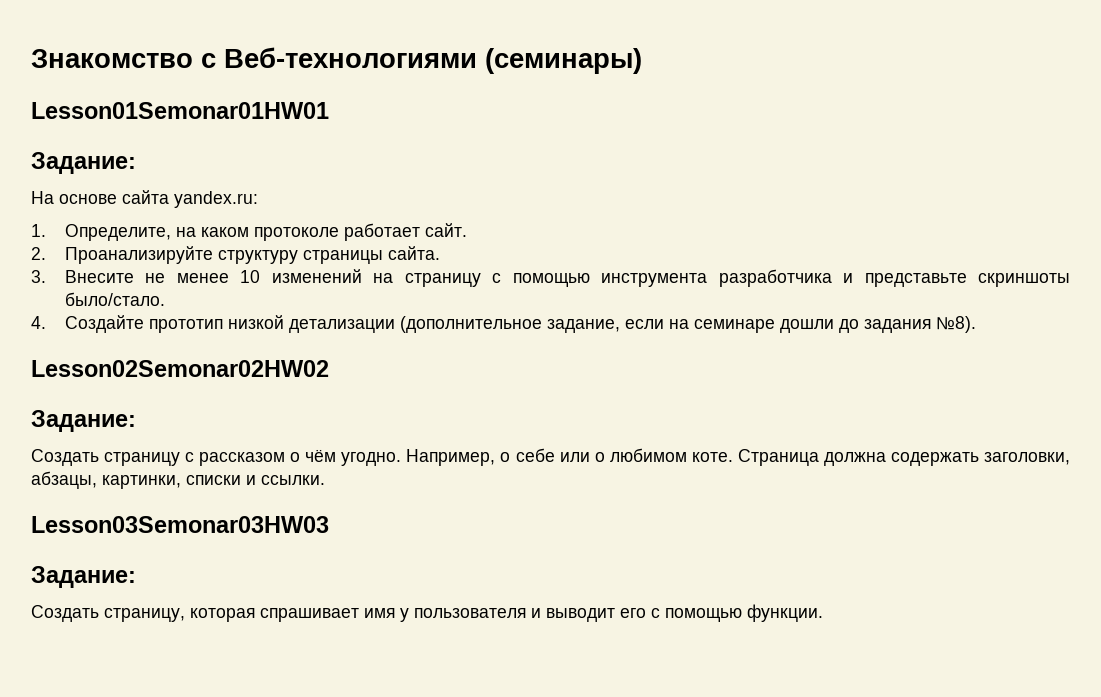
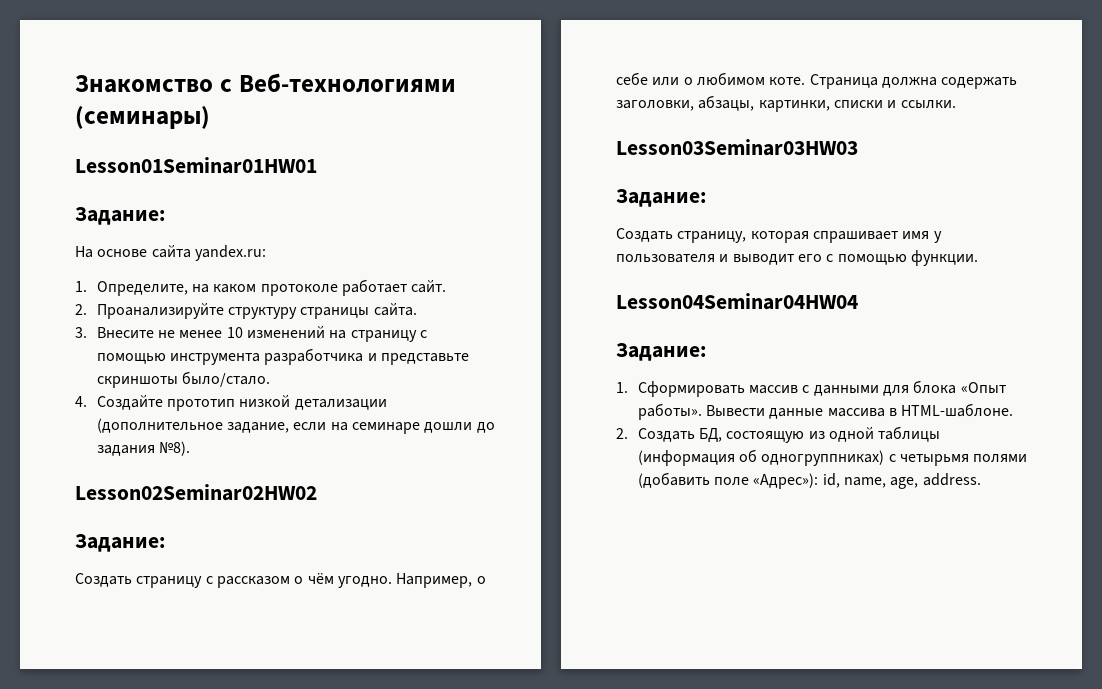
[31,102,329,119] Lesson01Semonar01HW01 -> [75,157,317,174] Lesson01Seminar01HW01
[31,360,329,377] Lesson02Semonar02HW02 -> [75,484,317,501] Lesson02Seminar02HW02
[31,516,329,533] Lesson03Semonar03HW03 -> [616,139,858,156] Lesson03Seminar03HW03
(823, 613) none -> [616,293,858,310] [616,343,706,361] [616,380,1006,397] [637,403,1014,420] [616,426,941,443] [637,449,1028,466] [637,472,981,489] // Lesson04Seminar04HW04 // Задание: // 1. Сформировать массив с данными для блока «Опыт работы». Вывести данные массива в HTML-шаблоне. // 2. Создать БД, состоящую из одной таблицы (информация об одногруппниках) с четырьмя полями (добавить поле «Адрес»): id, name, age, address.

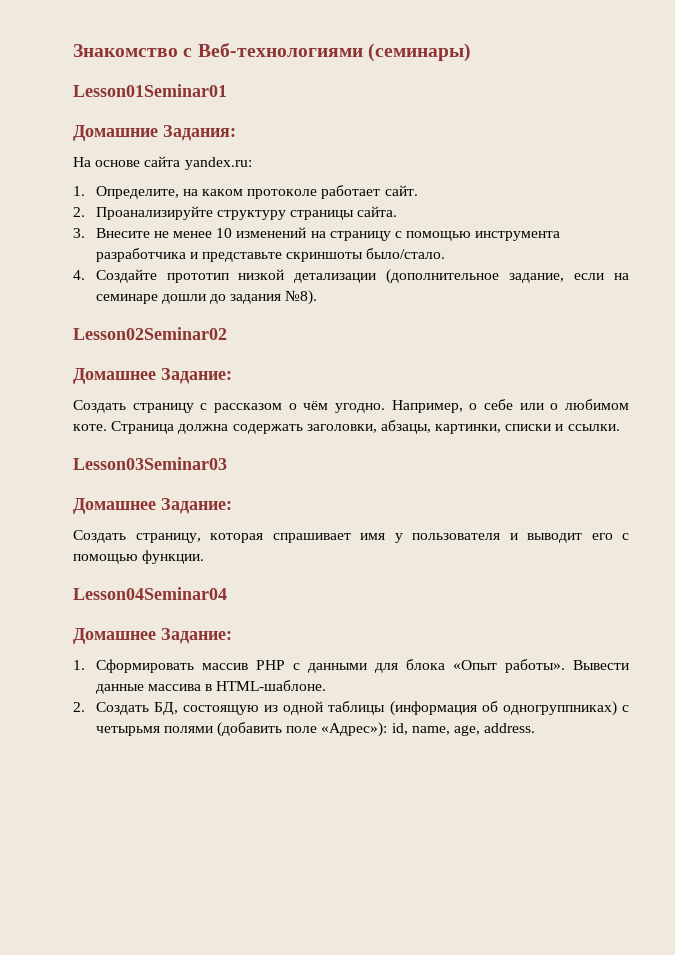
[75,157,317,174] [75,207,165,225] Lesson01Seminar01HW01 // Задание: -> [73,84,227,97] [73,125,236,141] Lesson01Seminar01 // Домашние Задания:
[75,484,317,501] Lesson02Seminar02HW02 // -> [73,327,227,340] [73,368,156,384] Lesson02Seminar02 // Домашнее
[616,139,858,156] Lesson03Seminar03HW03 // -> [73,457,227,470] [73,498,156,514] Lesson03Seminar03 // Домашнее
[616,293,858,310] Lesson04Seminar04HW04 // -> [73,587,227,600] [73,628,156,644] Lesson04Seminar04 // Домашнее
(799, 389) none -> [255,660,285,670] PHP

